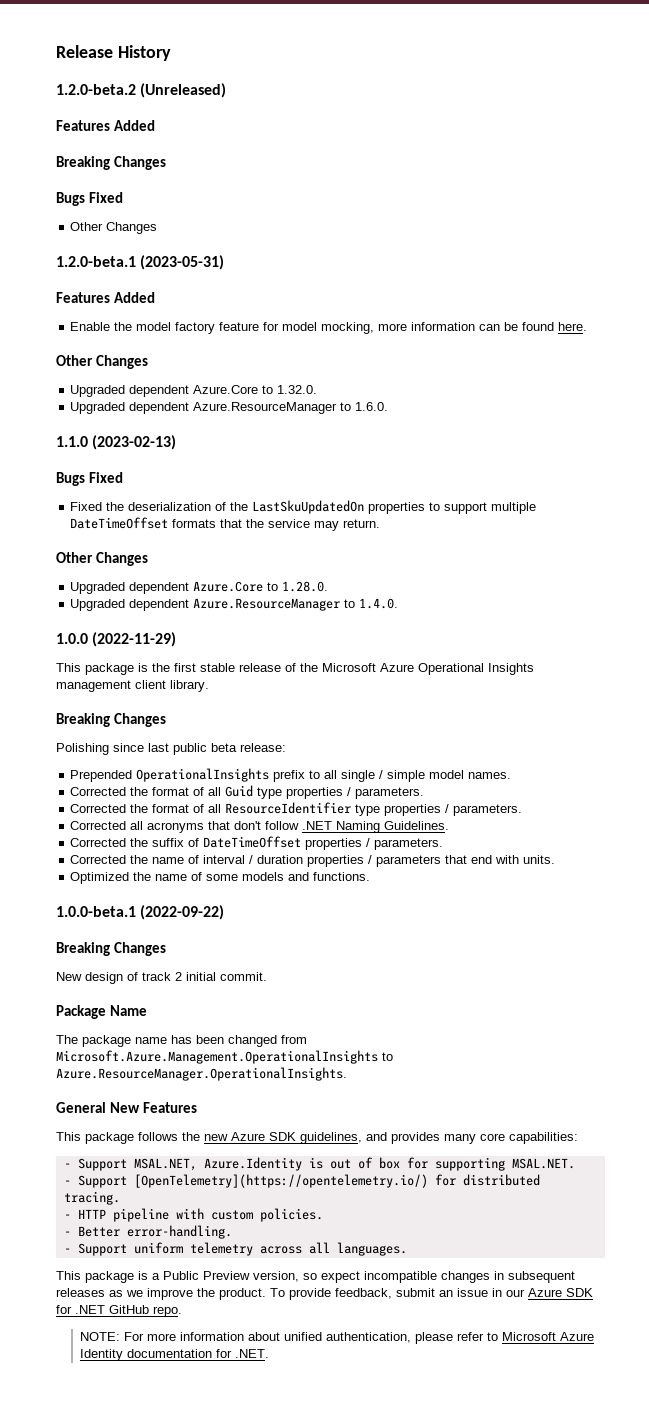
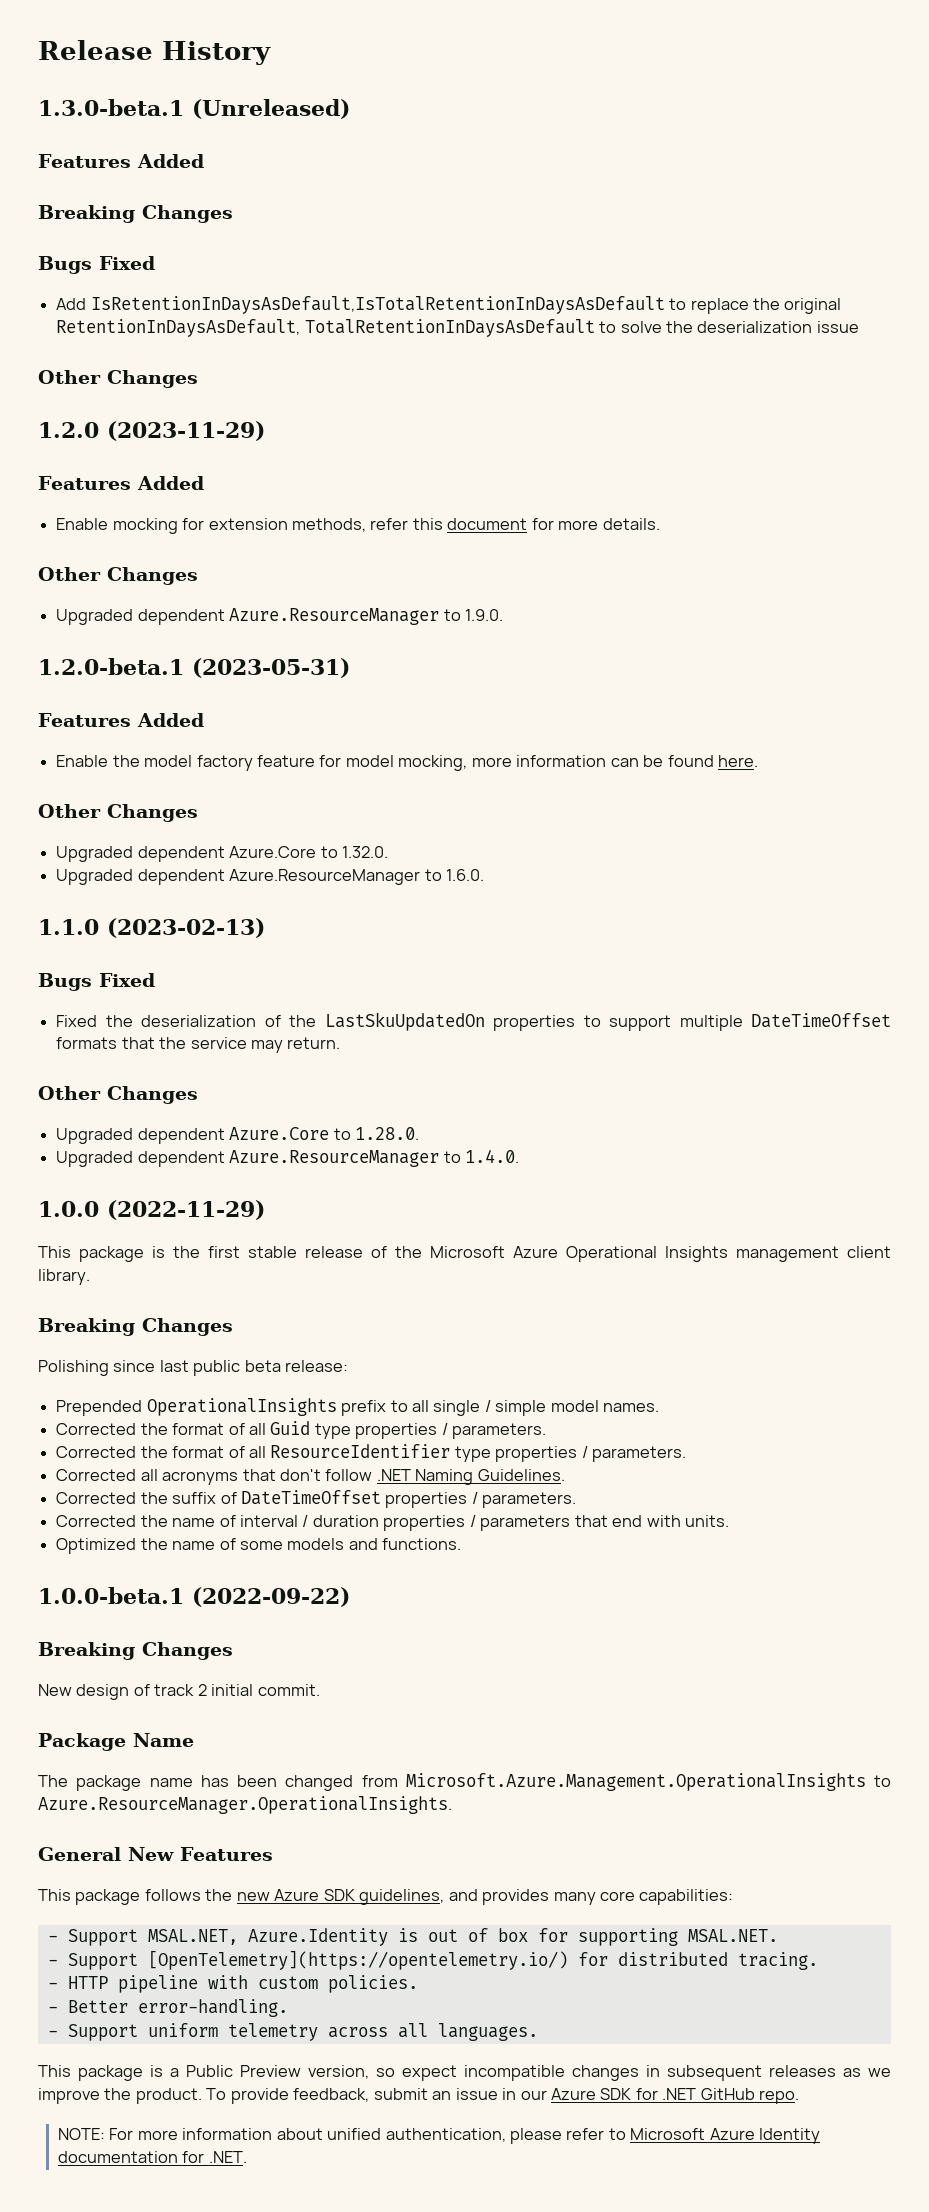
[56,84,136,95] 1.2.0-beta.2 -> [38,99,184,116] 1.3.0-beta.1
[70,222,158,234] Other Changes -> [56,296,842,314] [56,319,859,337] [38,370,198,388] [38,421,265,441] [38,476,204,490] [56,518,660,534] [38,567,198,585] [56,608,503,625] Add IsRetentionInDaysAsDefault,IsTotalRetentionInDaysAsDefault to replace the original RetentionInDaysAsDefault, TotalRetentionInDaysAsDefault to solve the deserialization issue // Other Changes // 1.2.0 (2023-11-29) // Features Added // Enable mocking for extension methods, refer this document for more details. // Other Changes // Upgraded dependent Azure.ResourceManager to 1.9.0.

